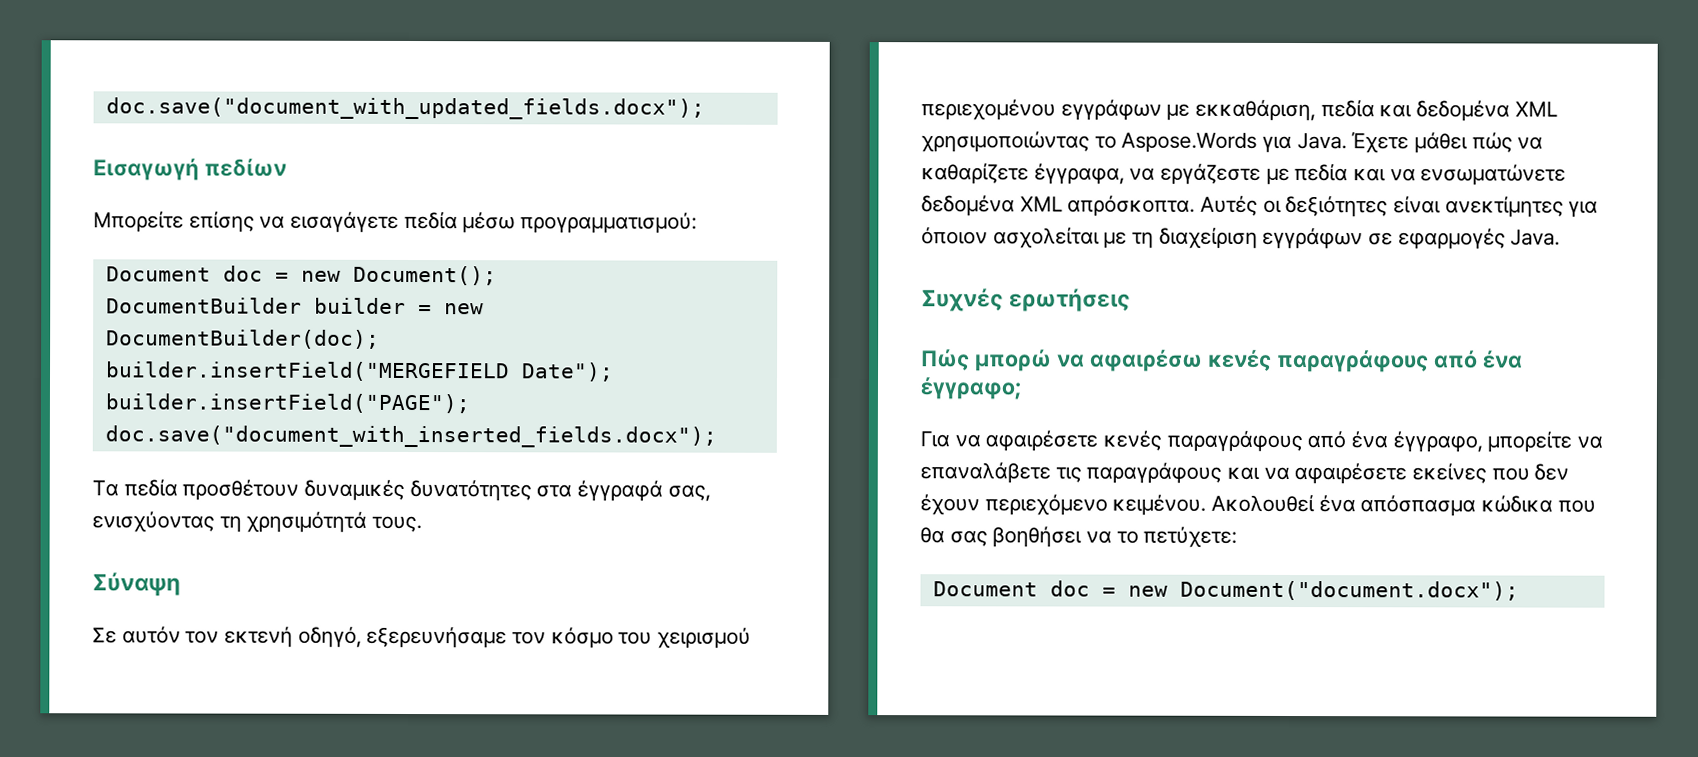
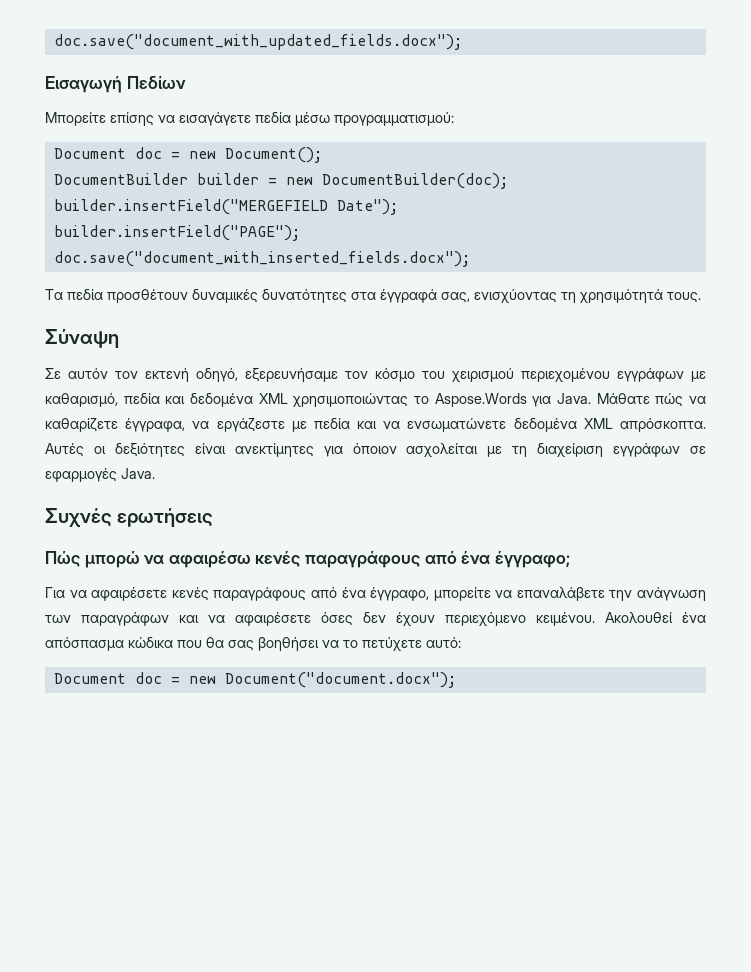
[203,158,287,177] πεδίων -> [126,76,186,89] Πεδίων
[1195,99,1317,122] εκκαθάριση, -> [45,393,118,407] καθαρισμό,
[1351,132,1469,154] Έχετε μάθει -> [596,393,650,404] Μάθατε
[1055,462,1223,484] τις παραγράφους -> [609,587,706,601] [45,612,169,626] την ανάγνωση των παραγράφων
[1412,463,1530,484] εκείνες που -> [321,612,353,626] όσες
[1143,526,1238,548] πετύχετε: -> [362,637,461,651] πετύχετε αυτό:

